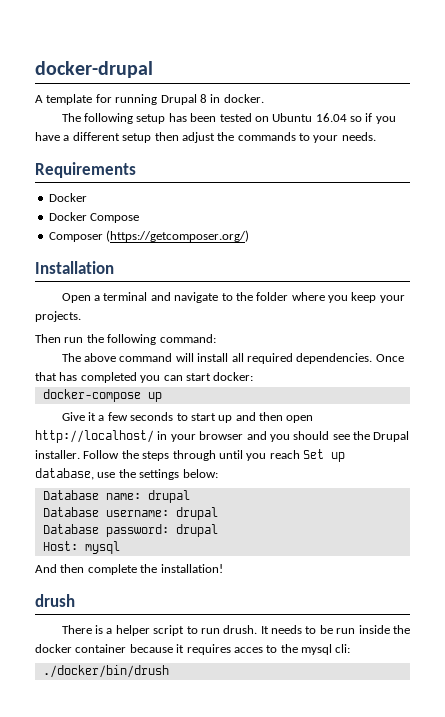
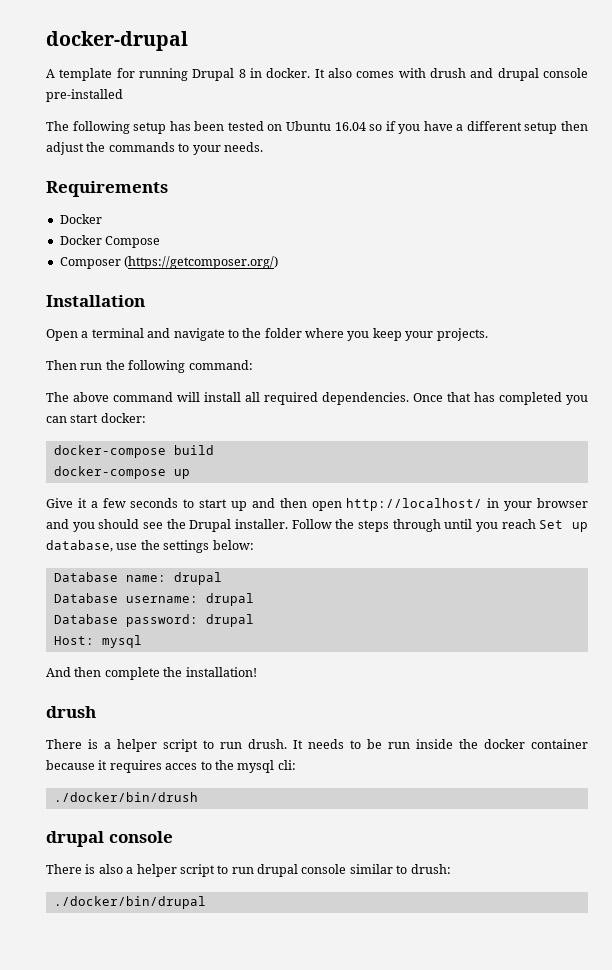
(264, 98) none -> [314,68,588,81] [46,89,123,102] It also comes with drush and drupal console pre-installed
(254, 376) none -> [53,445,214,458] // docker-compose build
(169, 671) none -> [46,831,173,847] [46,864,451,877] [53,896,206,909] // drupal console // There is also a helper script to run drupal console similar to drush: // ./docker/bin/drupal

